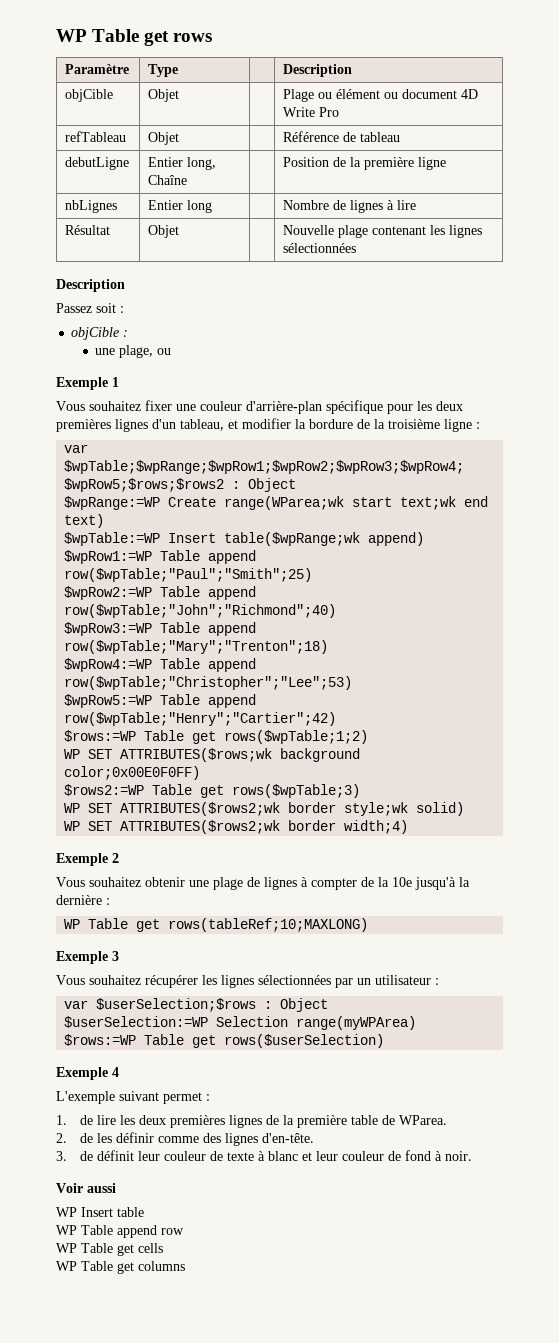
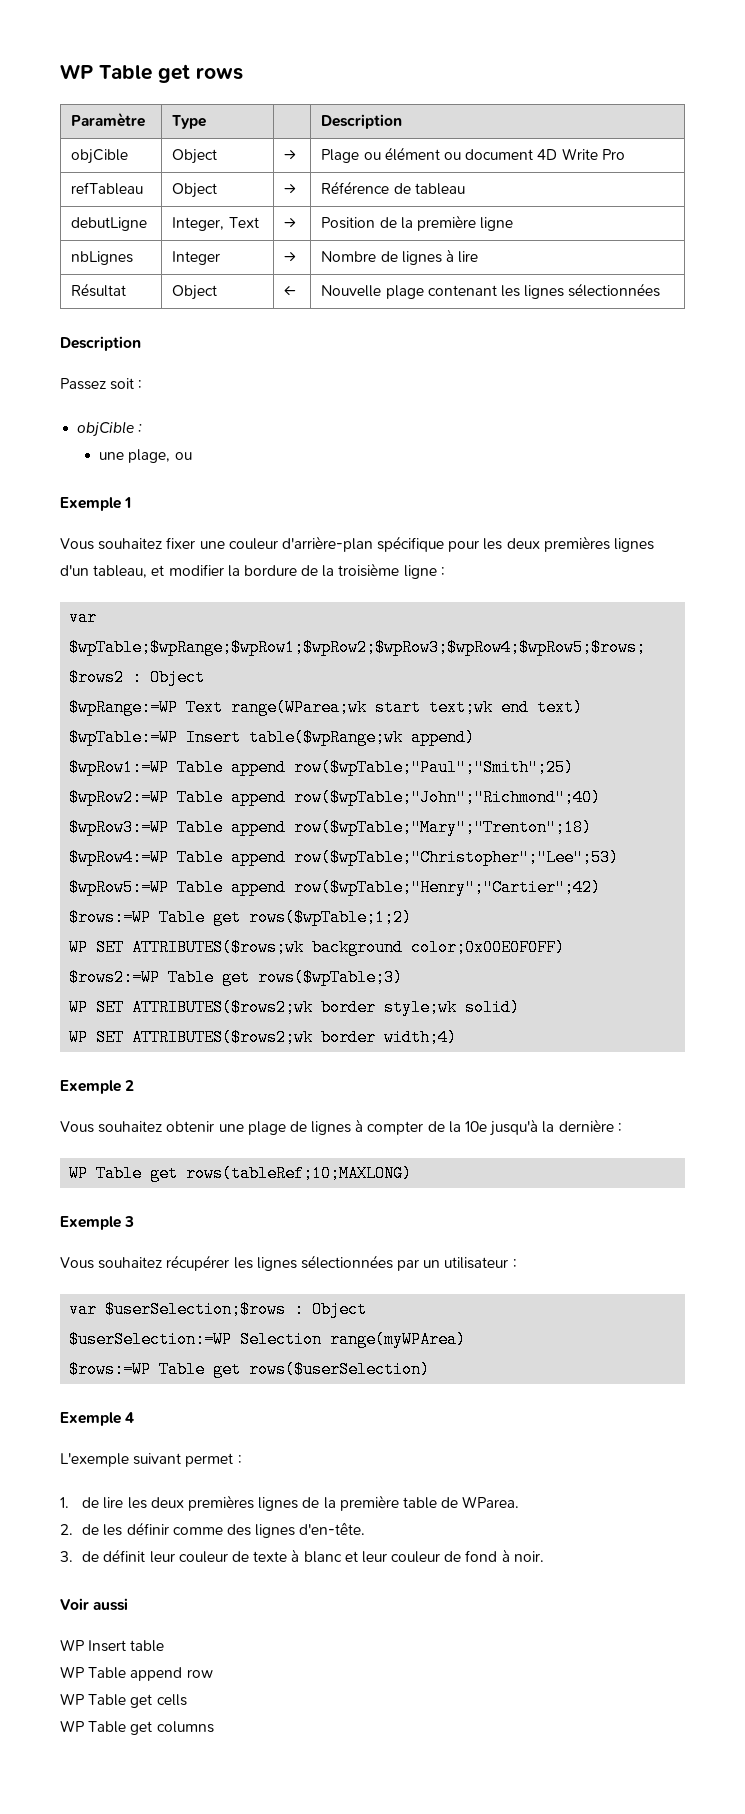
[148,89,180,102] Objet | -> [172,149,218,164] [284,150,297,160] Object | →
[148,132,180,145] Objet | -> [172,183,218,198] [284,184,297,194] Object | →
[148,157,217,170] [148,175,188,185] Entier long, Chaîne | -> [172,217,259,231] [284,218,297,228] Integer, Text | →
[148,200,213,213] Entier long | -> [172,251,221,265] [284,252,297,262] Integer | →
[148,225,180,238] Objet | -> [172,285,218,300] [284,286,297,296] Object | ←
[168,497,217,507] Create -> [186,699,224,716] Text

